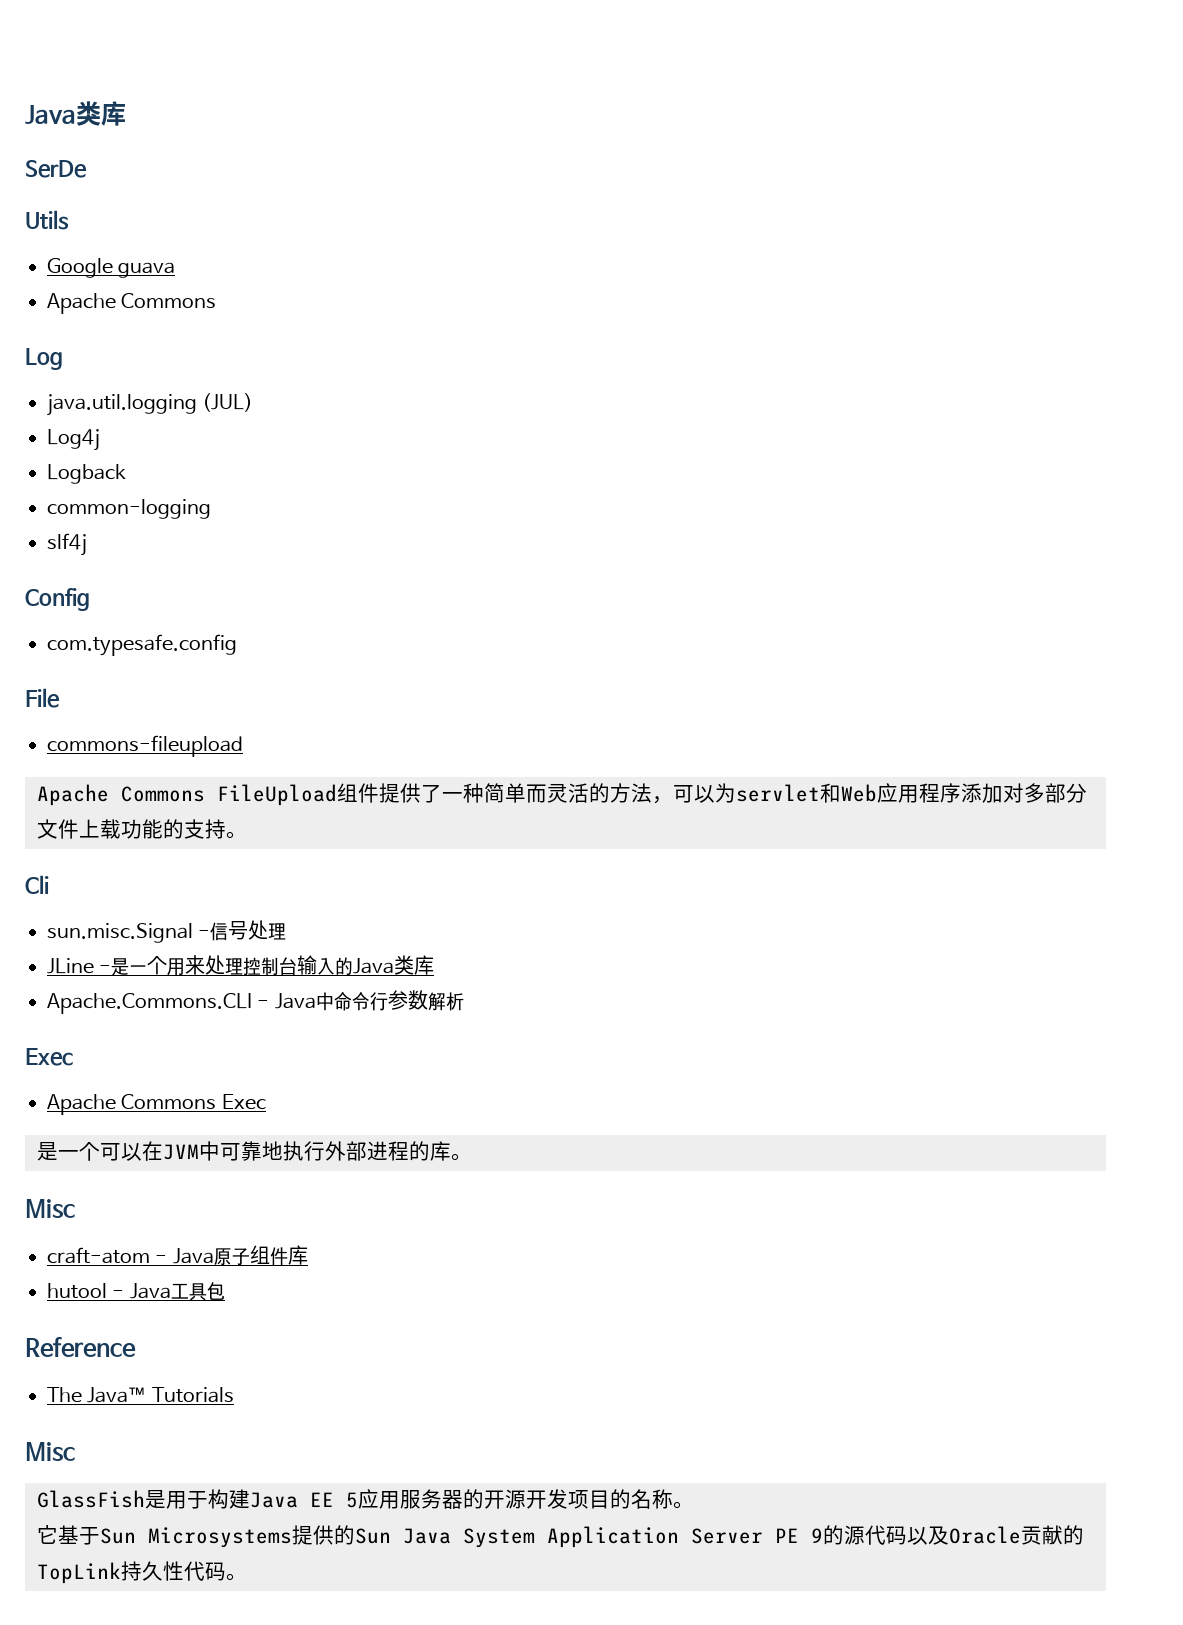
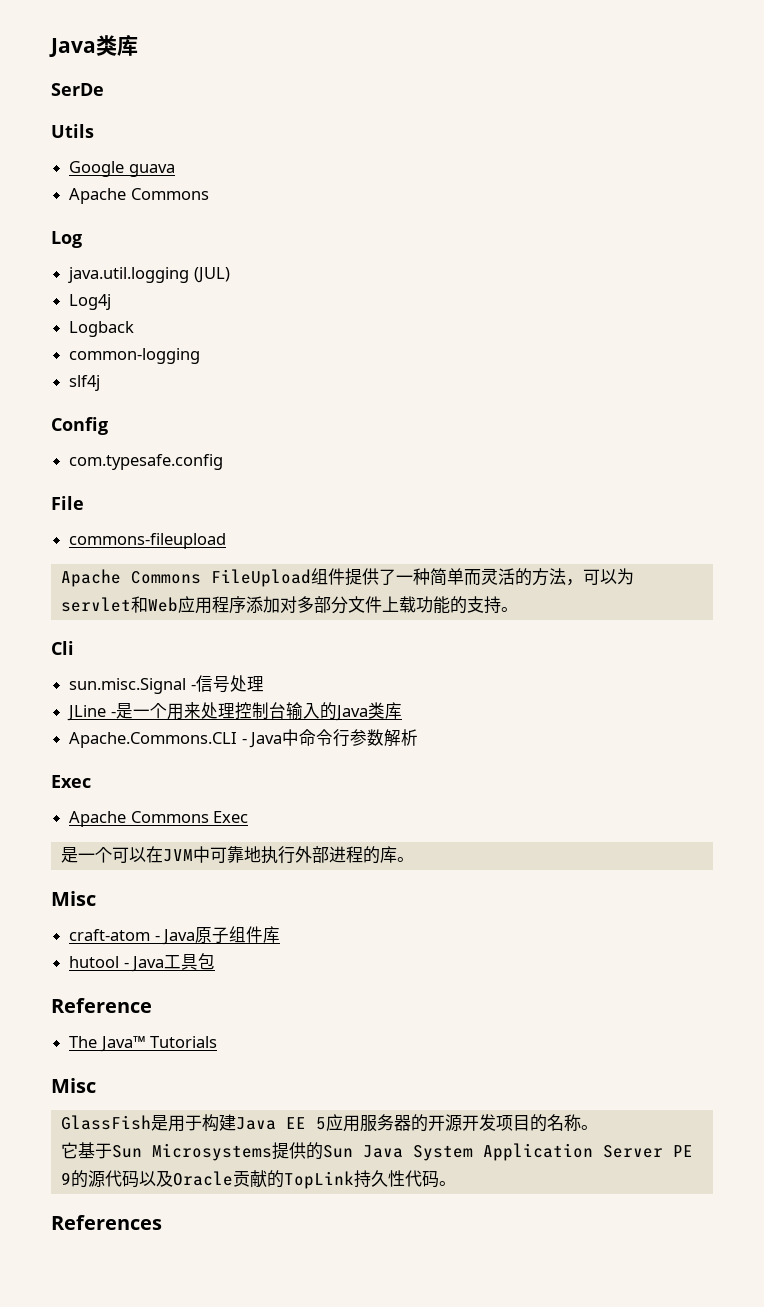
(247, 1577) none -> [51,1215,162,1230] // References

